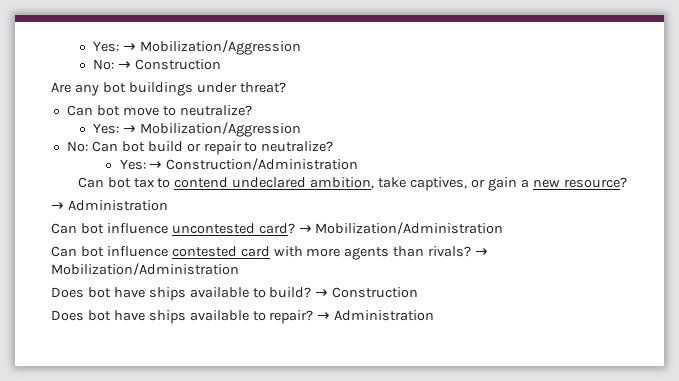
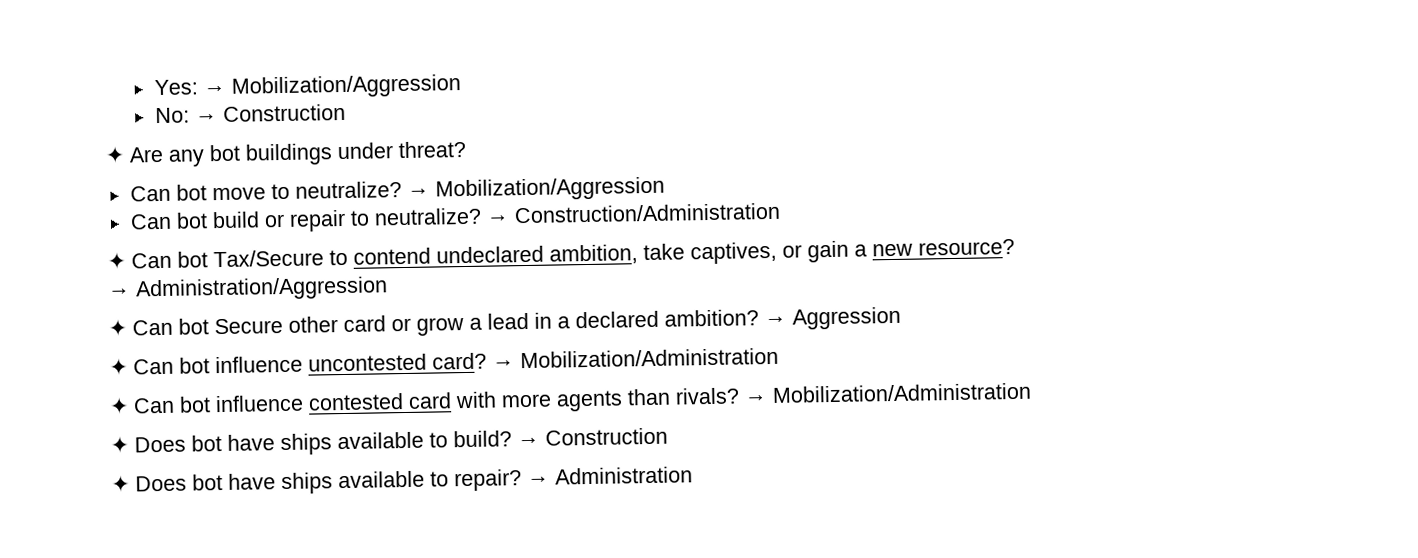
(222, 64) none -> [105,145,125,164] ✦
[93,122,302,137] [66,141,88,152] // Yes: → Mobilization/Aggression // No: -> [406,176,665,202] → Mobilization/Aggression //
[119,159,146,170] // Yes: -> (482, 216) none
[77,177,155,188] Can bot tax -> [107,249,324,270] ✦ Can bot Tax/Secure
[67,200,168,211] Administration // -> [135,276,388,302] [108,306,901,337] [109,357,128,376] Administration/Aggression // ✦ Can bot Secure other card or grow a lead in a declared ambition? → Aggression // ✦
(504, 228) none -> [109,396,129,415] ✦
(239, 269) none -> [110,435,129,454] ✦
(419, 292) none -> [111,474,130,493] ✦

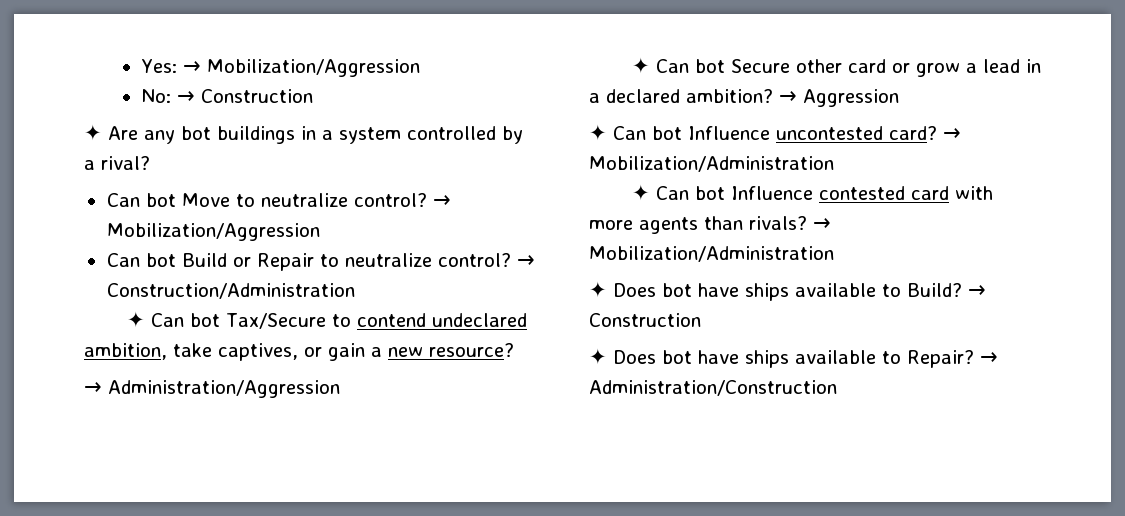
[337,140,466,160] [129,176,665,202] [129,207,482,232] under threat? // Can bot move to neutralize? → Mobilization/Aggression // Can bot build or repair to neutralize? -> [301,126,523,144] [84,156,150,170] [106,193,451,207] [106,223,320,241] [106,253,511,271] in a system controlled by a rival? // Can bot Move to neutralize control? → Mobilization/Aggression // Can bot Build or Repair to neutralize control?
[215,355,303,374] influence -> [688,126,770,140] Influence
[215,394,304,413] influence -> [730,186,813,200] Influence
[453,430,512,448] build? -> [907,283,962,297] Build?
[454,466,693,492] repair? → Administration -> [907,350,998,368] [589,380,837,396] Repair? → Administration/Construction

